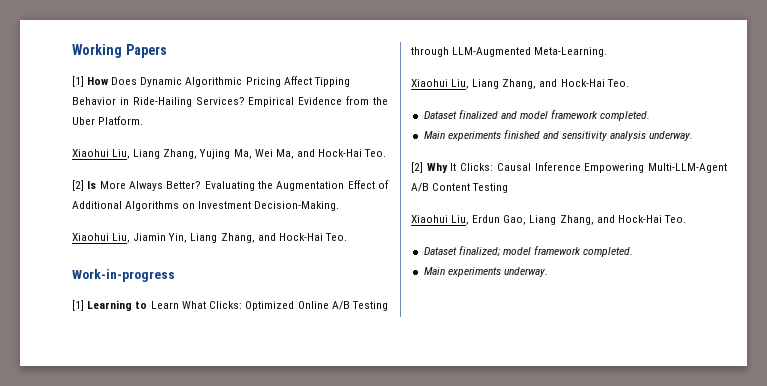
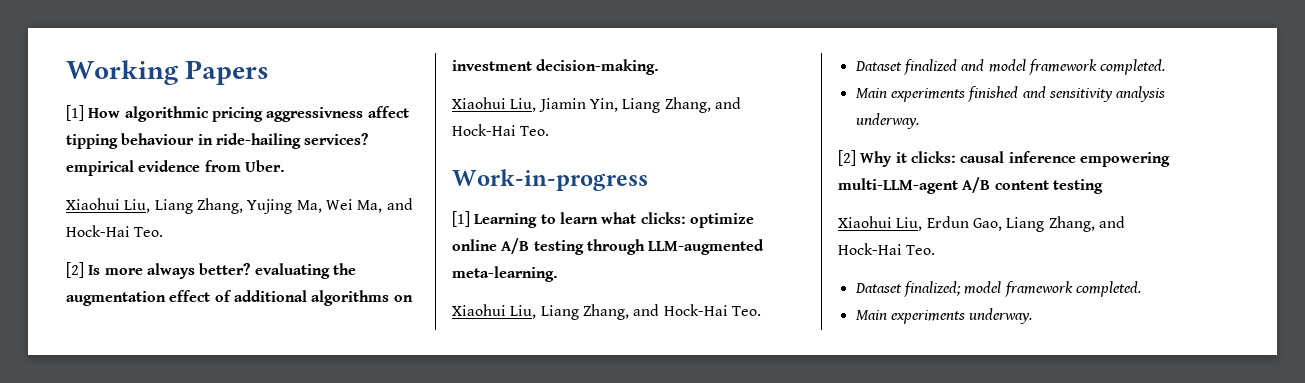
[111,76,350,87] [72,96,388,107] [72,116,144,125] Does Dynamic Algorithmic Pricing Affect Tipping Behavior in Ride-Hailing Services? Empirical Evidence from the Uber Platform. -> [124,106,409,122] [66,133,369,149] [66,160,285,176] algorithmic pricing aggressivness affect tipping behaviour in ride-hailing services? empirical evidence from Uber.
[99,180,389,191] [72,201,340,211] More Always Better? Evaluating the Augmentation Effect of Additional Algorithms on Investment Decision-Making. -> [104,263,356,279] [66,290,413,306] [452,59,660,75] more always better? evaluating the augmentation effect of additional algorithms on investment decision-making.
[150,301,388,311] [411,47,608,57] Learn What Clicks: Optimized Online A/B Testing through LLM-Augmented Meta-Learning. -> [559,212,754,228] [452,238,765,255] [452,266,558,282] learn what clicks: optimize online A/B testing through LLM-augmented meta-learning.
[450,162,727,173] [411,183,509,193] It Clicks: Causal Inference Empowering Multi-LLM-Agent A/B Content Testing -> [895,151,1170,167] [838,177,1103,194] it clicks: causal inference empowering multi-LLM-agent A/B content testing

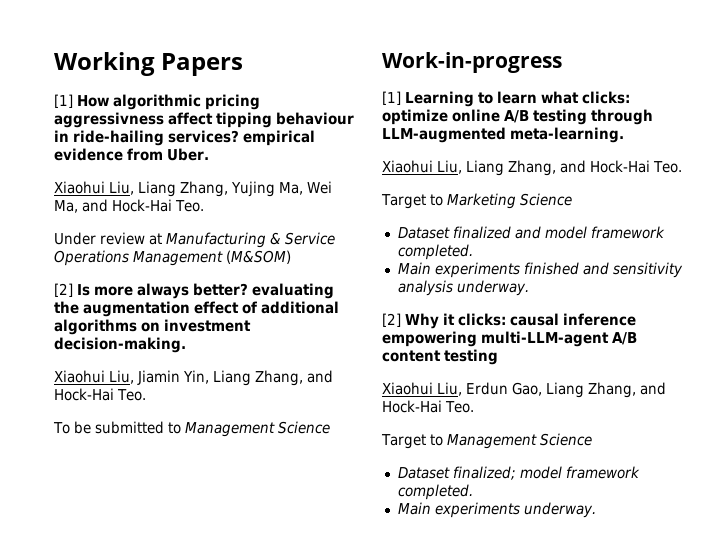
(164, 232) none -> [54,232,335,248] [54,250,291,266] // Under review at Manufacturing & Service Operations Management (M&SOM)
(550, 131) none -> [53,421,330,437] // To be submitted to Management Science
(761, 311) none -> [381,193,572,209] // Target to Marketing Science
(936, 250) none -> [381,433,592,449] // Target to Management Science

